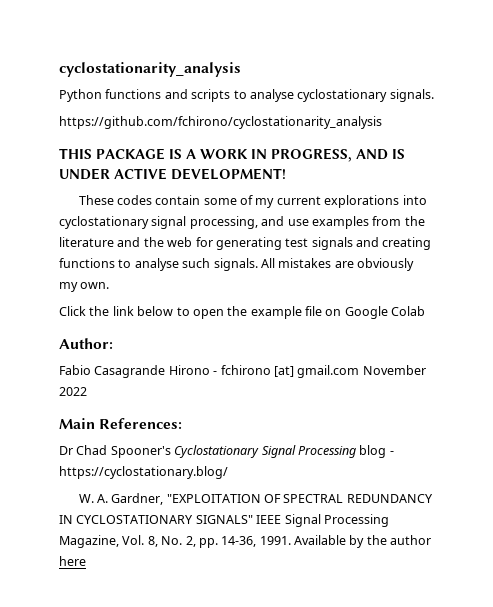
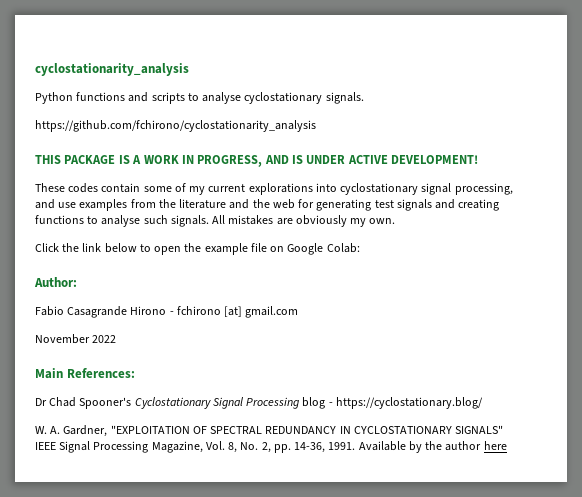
[391,306,426,316] Colab -> [326,243,360,253] Colab:
(360, 371) none -> (299, 312) //

